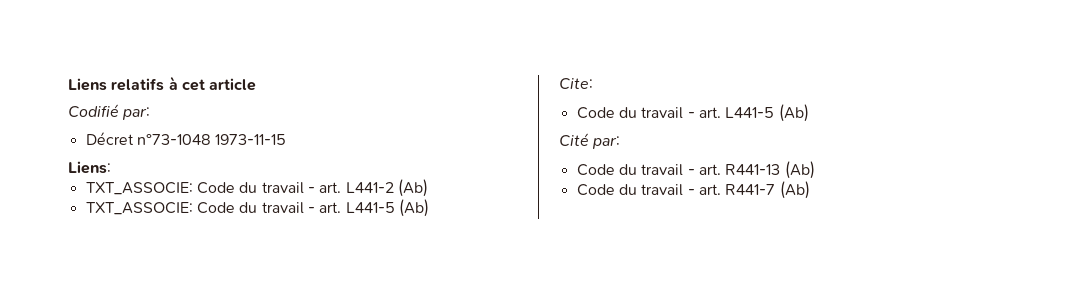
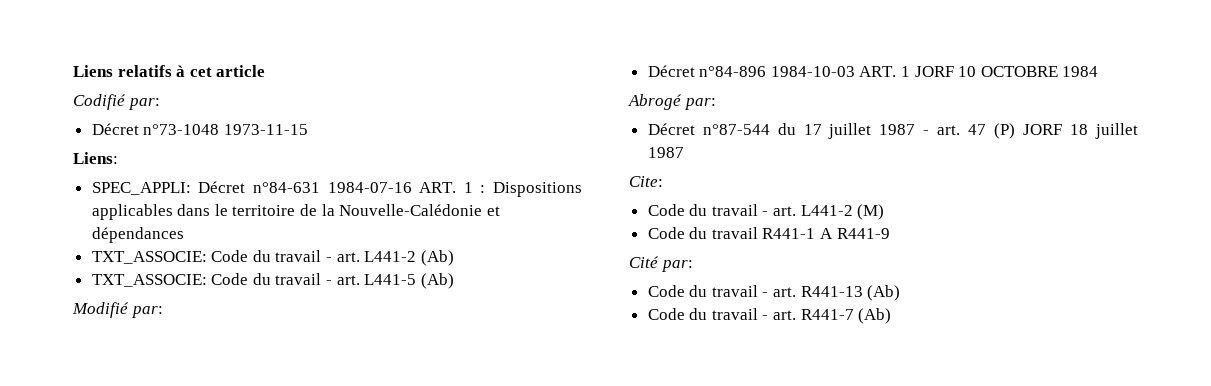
(111, 167) none -> [91,181,582,197] [91,204,500,220] [91,227,184,243] // SPEC_APPLI: Décret n°84-631 1984-07-16 ART. 1 : Dispositions applicables dans le territoire de la Nouvelle-Calédonie et dépendances
(429, 208) none -> [72,302,163,318] [647,65,1099,77] [628,94,716,110] [647,123,1138,139] [647,147,684,158] // Modifié par: // Décret n°84-896 1984-10-03 ART. 1 JORF 10 OCTOBRE 1984 // Abrogé par: // Décret n°87-544 du 17 juillet 1987 - art. 47 (P) JORF 18 juillet 1987
[725,104,809,122] L441-5 (Ab) -> [800,204,885,220] [647,227,890,239] L441-2 (M) // Code du travail R441-1 A R441-9

